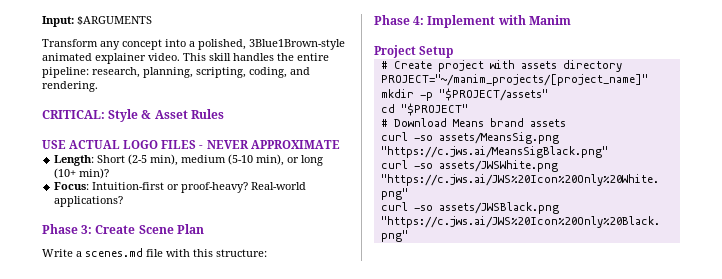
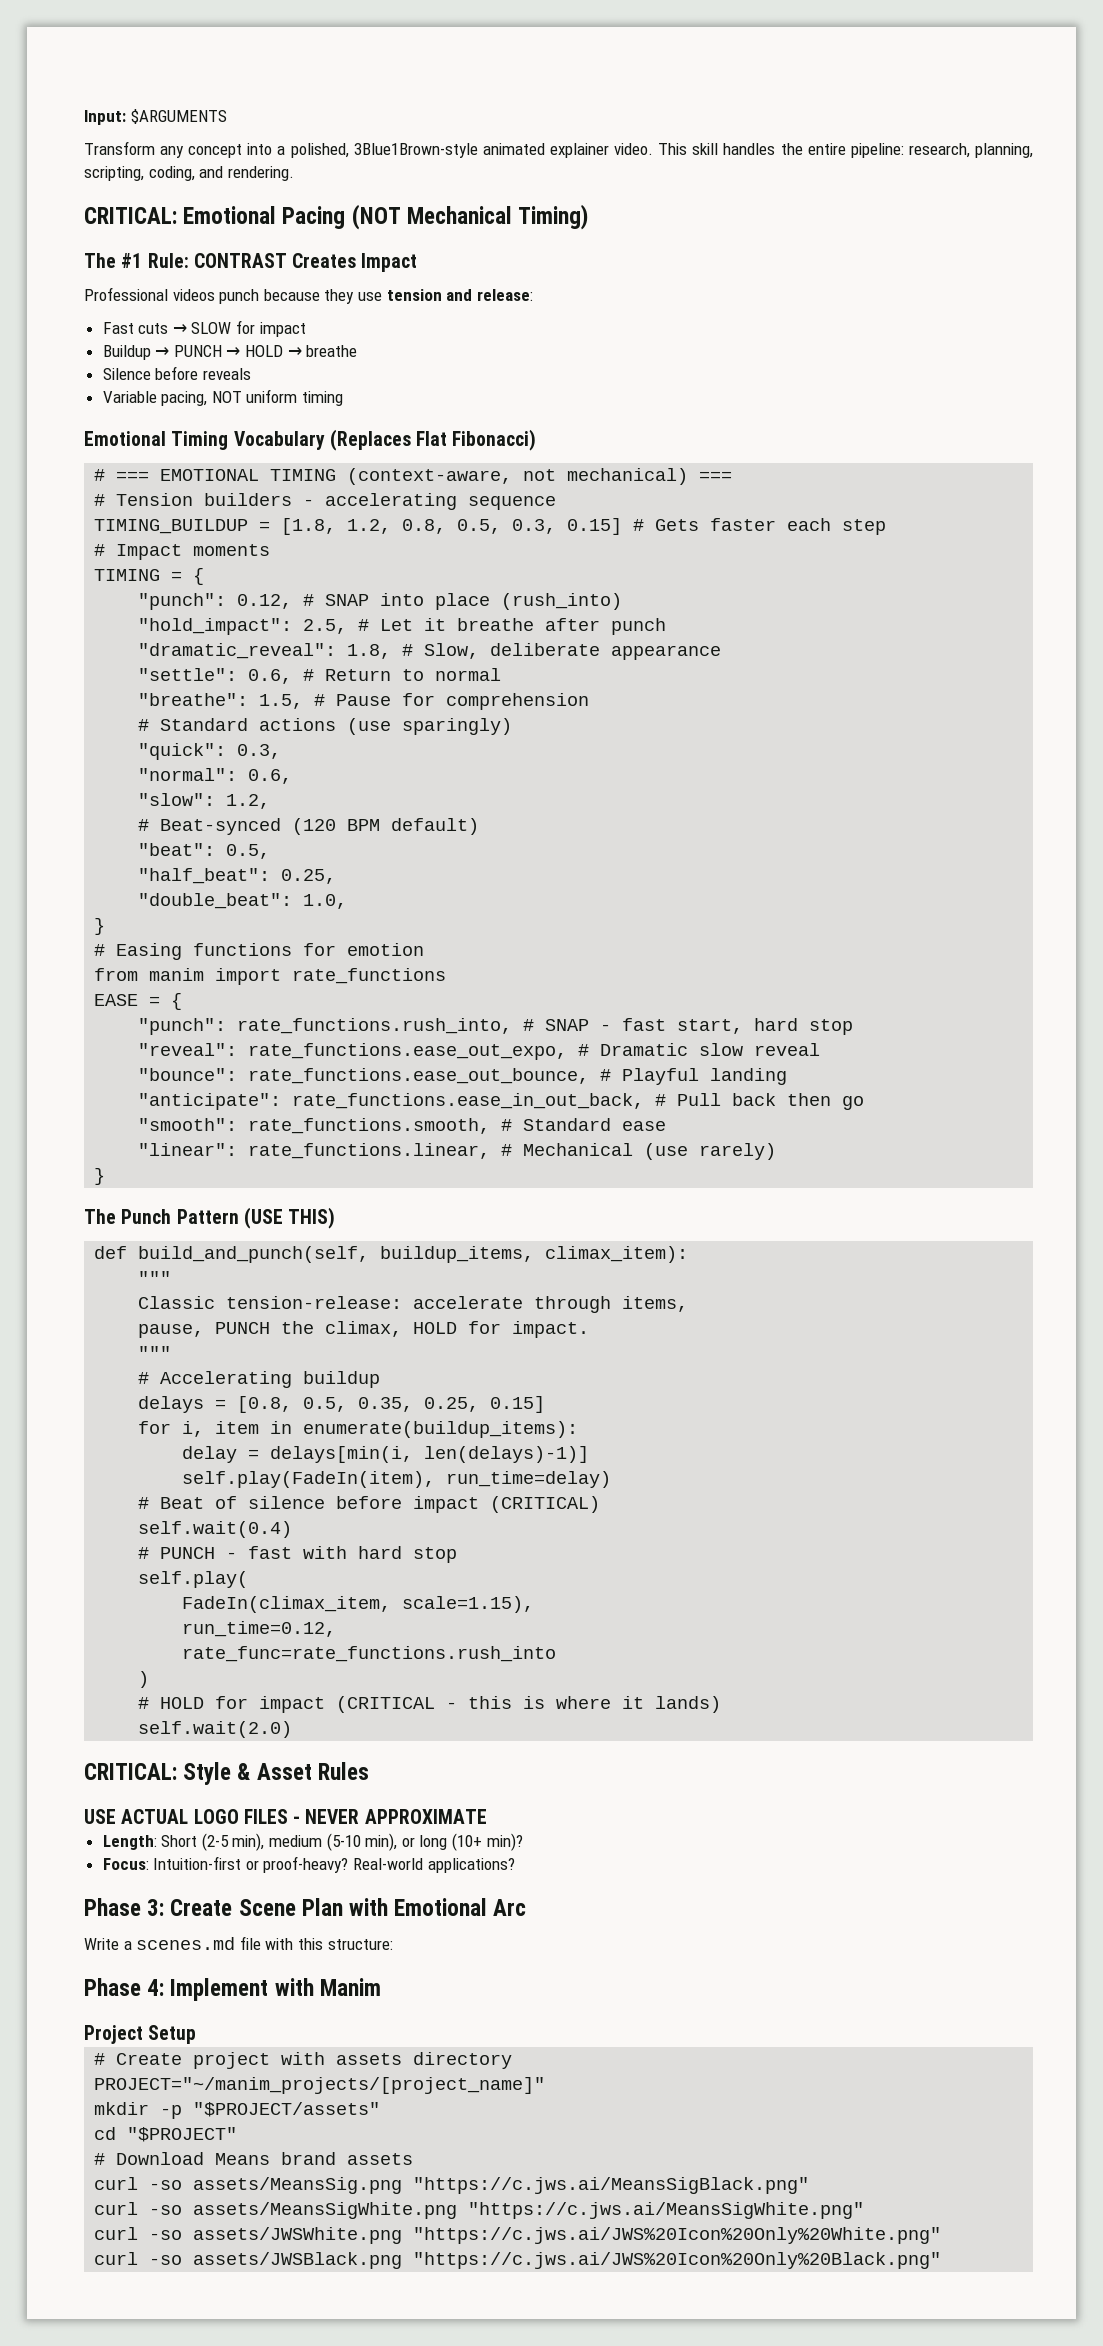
(98, 86) none -> [84,204,589,230] [84,253,418,272] [84,287,533,304] [102,320,306,337] [102,345,358,360] [102,366,251,380] [102,389,344,406] [84,429,537,451] [94,468,733,485] [94,493,557,510] [94,518,887,535] [94,544,271,560] [94,568,205,585] [138,593,623,610] [138,618,667,635] [138,643,722,660] [138,668,502,684] [138,693,590,710] [138,718,513,735] [138,743,282,760] [138,768,293,784] [138,793,271,809] [138,818,480,835] [138,843,271,859] [138,868,337,884] [138,893,348,909] [94,918,106,935] [94,943,425,960] [94,968,447,985] [94,993,183,1010] [138,1018,854,1035] [138,1043,821,1060] [138,1068,788,1085] [138,1093,865,1110] [138,1118,667,1134] [138,1143,777,1160] [94,1168,106,1185] [84,1207,336,1229] [94,1246,689,1263] [138,1271,172,1284] [138,1296,689,1313] [138,1321,590,1338] [138,1346,172,1359] [138,1371,381,1388] [138,1396,546,1413] [138,1421,579,1438] [182,1446,590,1463] [182,1471,612,1488] [138,1496,601,1513] [138,1521,293,1538] [138,1546,458,1563] [138,1571,249,1588] [182,1596,535,1613] [182,1621,337,1637] [182,1646,557,1662] [138,1671,150,1688] [138,1696,722,1713] [138,1721,293,1738] // CRITICAL: Emotional Pacing (NOT Mechanical Timing) // The #1 Rule: CONTRAST Creates Impact // Professional videos punch because they use tension and release: // Fast cuts → SLOW for impact // Buildup → PUNCH → HOLD → breathe // Silence before reveals // Variable pacing, NOT uniform timing // Emotional Timing Vocabulary (Replaces Flat Fibonacci) // # === EMOTIONAL TIMING (context-aware, not mechanical) === // # Tension builders - accelerating sequence // TIMING_BUILDUP = [1.8, 1.2, 0.8, 0.5, 0.3, 0.15] # Gets faster each step // # Impact moments // TIMING = { // "punch": 0.12, # SNAP into place (rush_into) // "hold_impact": 2.5, # Let it breathe after punch // "dramatic_reveal": 1.8, # Slow, deliberate appearance // "settle": 0.6, # Return to normal // "breathe": 1.5, # Pause for comprehension // # Standard actions (use sparingly) // "quick": 0.3, // "normal": 0.6, // "slow": 1.2, // # Beat-synced (120 BPM default) // "beat": 0.5, // "half_beat": 0.25, // "double_beat": 1.0, // } // # Easing functions for emotion // from manim import rate_functions // EASE = { // "punch": rate_functions.rush_into, # SNAP - fast start, hard stop // "reveal": rate_functions.ease_out_expo, # Dramatic slow reveal // "bounce": rate_functions.ease_out_bounce, # Playful landing // "anticipate": rate_functions.ease_in_out_back, # Pull back then go // "smooth": rate_functions.smooth, # Standard ease // "linear": rate_functions.linear, # Mechanical (use rarely) // } // The Punch Pattern (USE THIS) // def build_and_punch(self, buildup_items, climax_item): // """ // Classic tension-release: accelerate through items, // pause, PUNCH the climax, HOLD for impact. // """ // # Accelerating buildup // delays = [0.8, 0.5, 0.35, 0.25, 0.15] // for i, item in enumerate(buildup_items): // delay = delays[min(i, len(delays)-1)] // self.play(FadeIn(item), run_time=delay) // # Beat of silence before impact (CRITICAL) // self.wait(0.4) // # PUNCH - fast with hard stop // self.play( // FadeIn(climax_item, scale=1.15), // run_time=0.12, // rate_func=rate_functions.rush_into // ) // # HOLD for impact (CRITICAL - this is where it lands) // self.wait(2.0)
(204, 229) none -> [349,1898,527,1916] with Emotional Arc
(608, 152) none -> [94,2202,865,2219] // curl -so assets/MeansSigWhite.png "https://c.jws.ai/MeansSigWhite.png"

